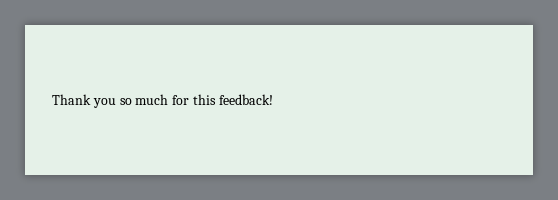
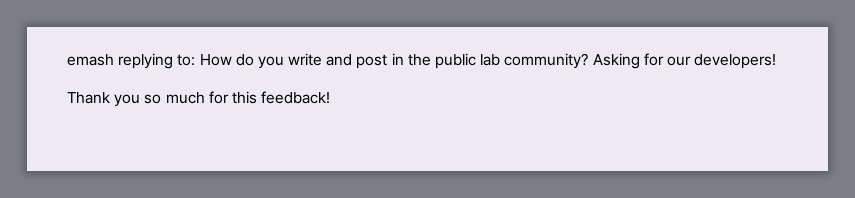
(52, 99) none -> [67,53,777,69] emash replying to: How do you write and post in the public lab community? Asking for our developers! //

